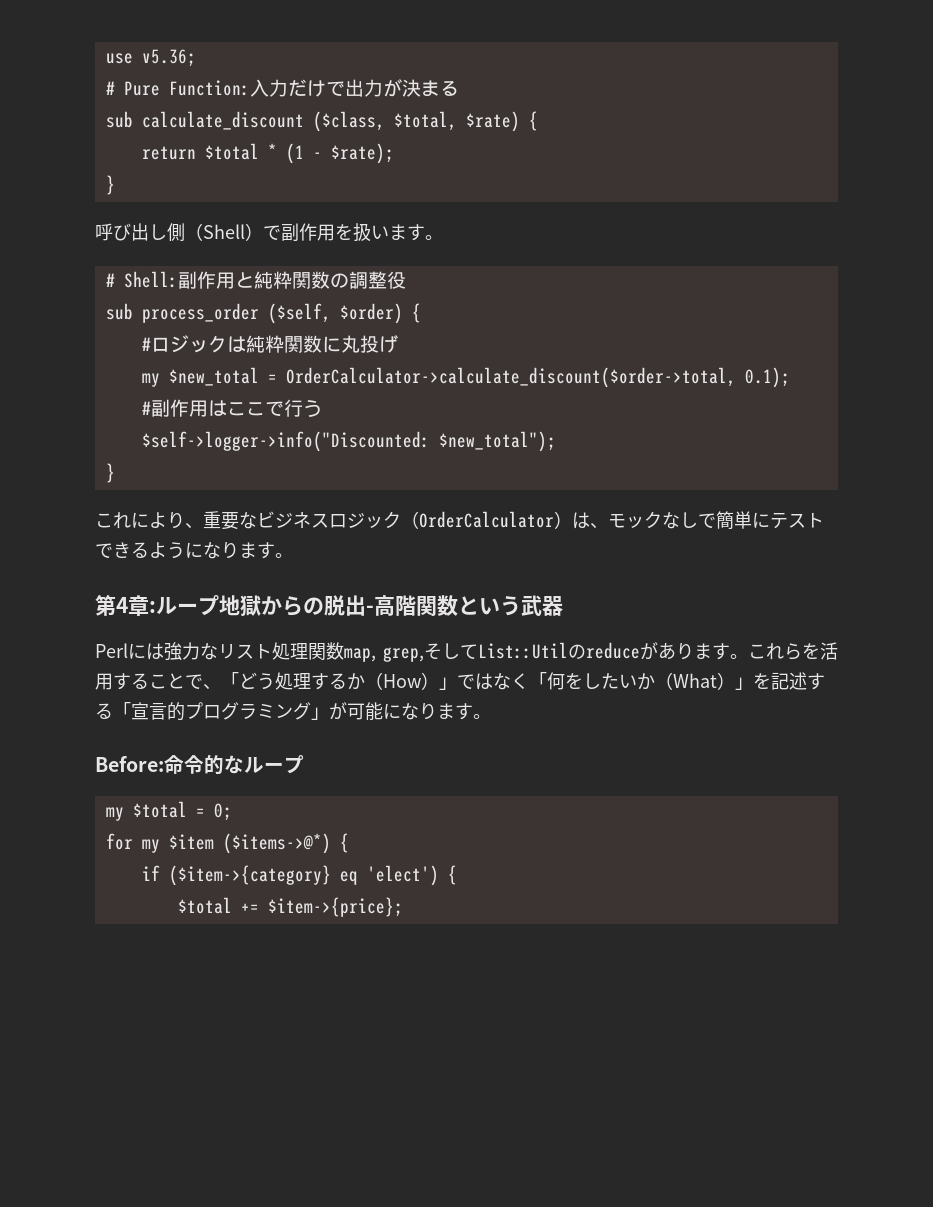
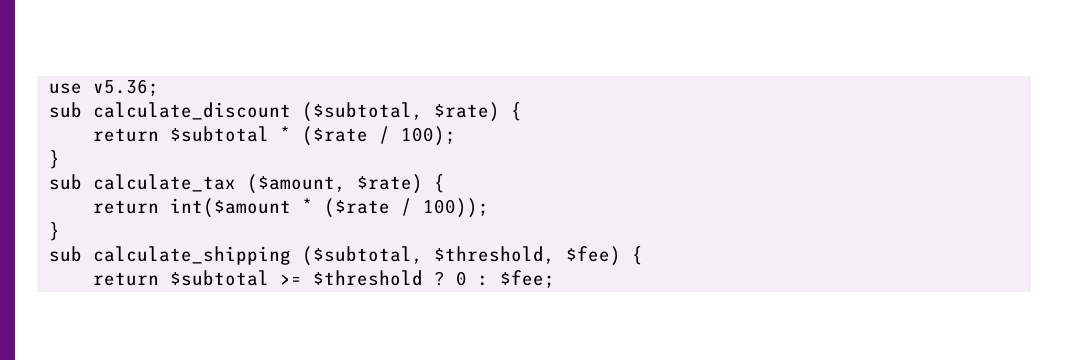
[105,79,459,97] // # Pure Function:入力だけで出力が決まる -> (159, 87) none
[312,111,538,132] [141,143,394,164] [105,175,115,195] [95,223,443,242] [105,271,406,289] [105,303,421,324] [141,335,398,353] [141,367,790,388] [141,399,322,417] [141,431,556,452] [105,463,115,483] [95,511,824,530] [95,542,293,559] [95,595,563,617] [95,642,838,662] [95,672,825,690] [95,702,491,721] [95,755,304,775] [105,801,232,821] [105,833,349,854] [141,865,457,886] [177,897,403,917] ($class, $total, $rate) { // return $total * (1 - $rate); // } // 呼び出し側（Shell）で副作用を扱います。 // # Shell:副作用と純粋関数の調整役 // sub process_order ($self, $order) { // #ロジックは純粋関数に丸投げ // my $new_total = OrderCalculator->calculate_discount($order->total, 0.1); // #副作用はここで行う // $self->logger->info("Discounted: $new_total"); // } // これにより、重要なビジネスロジック（OrderCalculator）は、モックなしで簡単にテストできるようになります。 // 第4章:ループ地獄からの脱出-高階関数という武器 // Perlには強力なリスト処理関数map, grep,そしてList::Utilのreduceがあります。これらを活用することで、「どう処理するか（How）」ではなく「何をしたいか（What）」を記述する「宣言的プログラミング」が可能になります。 // Before:命令的なループ // my $total = 0; // for my $item ($items->@*) { // if ($item->{category} eq 'elect') { // $total += $item->{price}; -> [302,102,522,122] [93,126,456,146] [49,150,60,169] [49,174,445,194] [93,198,489,218] [49,222,60,241] [49,246,643,266] [93,270,555,288] ($subtotal, $rate) { // return $subtotal * ($rate / 100); // } // sub calculate_tax ($amount, $rate) { // return int($amount * ($rate / 100)); // } // sub calculate_shipping ($subtotal, $threshold, $fee) { // return $subtotal >= $threshold ? 0 : $fee;

